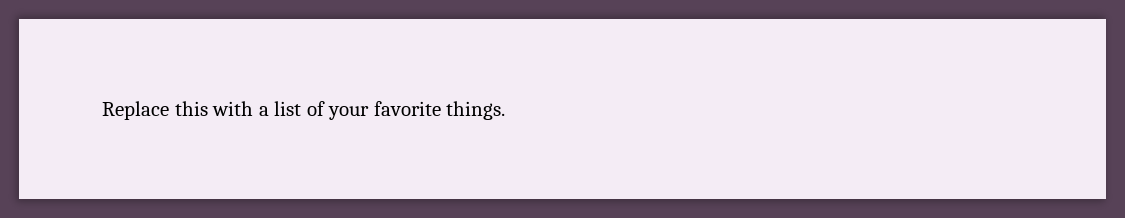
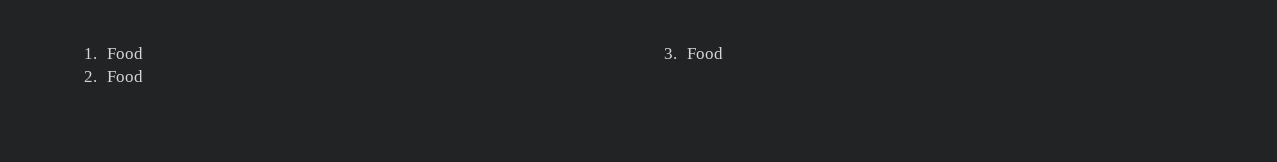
[102,101,506,120] Replace this with a list of your favorite things. -> [84,47,144,59] [84,70,144,82] [664,47,724,59] 1. Food // 2. Food // 3. Food

